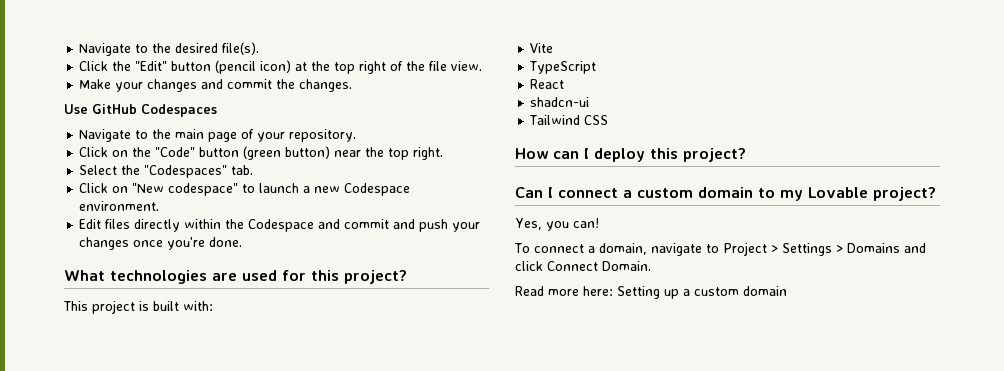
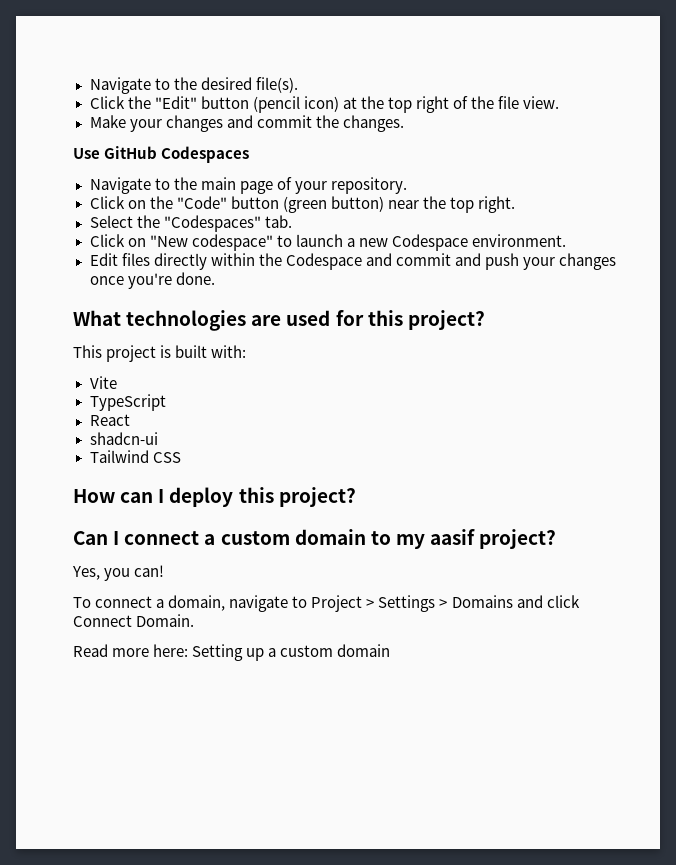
[808,187,868,198] Lovable -> [430,529,476,545] aasif

